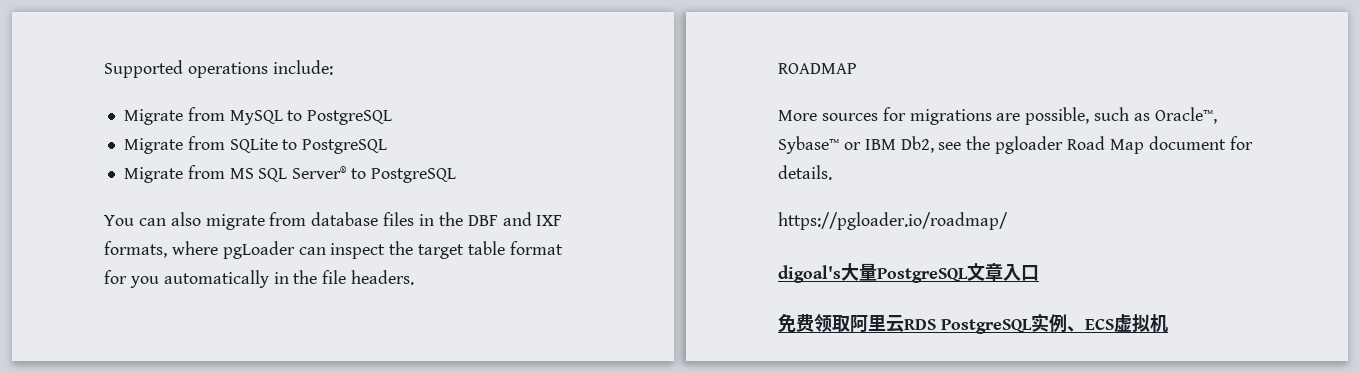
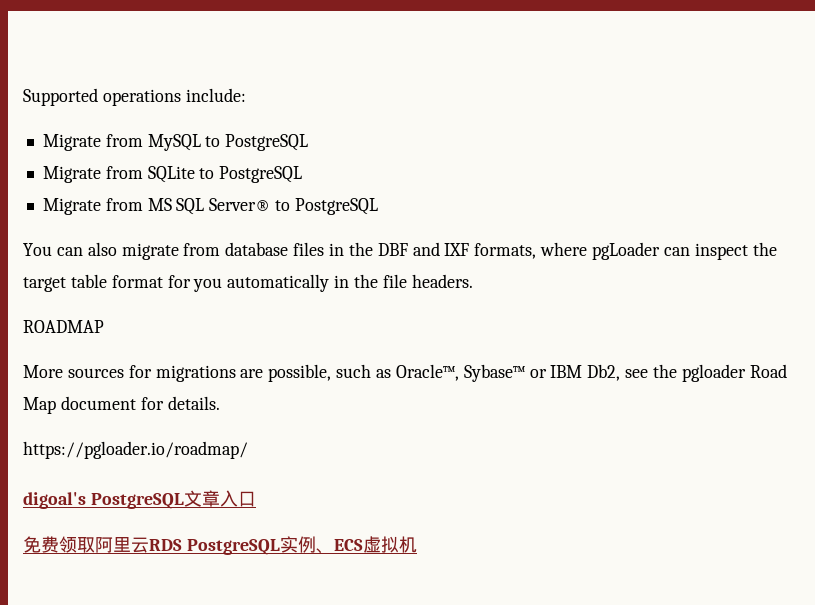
[841,263,877,281] 大量 -> (86, 500) none

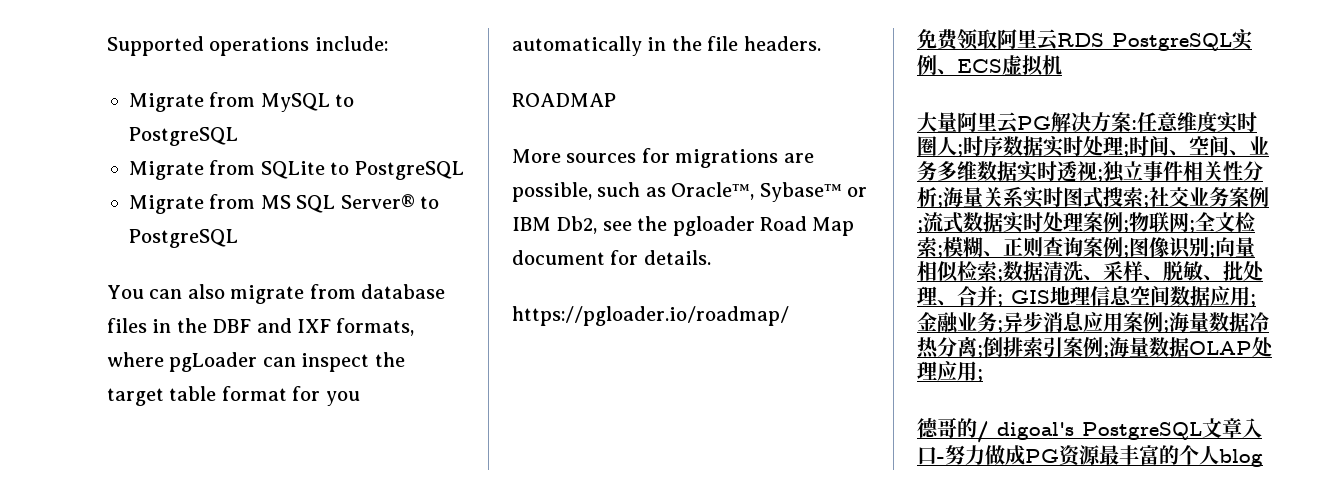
[23,490,256,509] // digoal's PostgreSQL文章入口 -> (789, 316) none
(417, 544) none -> [917,111,1257,134] [917,136,1269,157] [917,161,1263,183] [917,186,1269,208] [917,211,1255,233] [916,236,1255,259] [917,261,1264,282] [917,286,1256,307] [917,311,1269,334] [917,336,1273,359] [917,361,983,382] [917,418,1262,443] [917,445,1263,467] // 大量阿里云PG解决方案:任意维度实时圈人;时序数据实时处理;时间、空间、业务多维数据实时透视;独立事件相关性分析;海量关系实时图式搜索;社交业务案例;流式数据实时处理案例;物联网;全文检索;模糊、正则查询案例;图像识别;向量相似检索;数据清洗、采样、脱敏、批处理、合并; GIS地理信息空间数据应用;金融业务;异步消息应用案例;海量数据冷热分离;倒排索引案例;海量数据OLAP处理应用; // 德哥的/ digoal's PostgreSQL文章入口-努力做成PG资源最丰富的个人blog

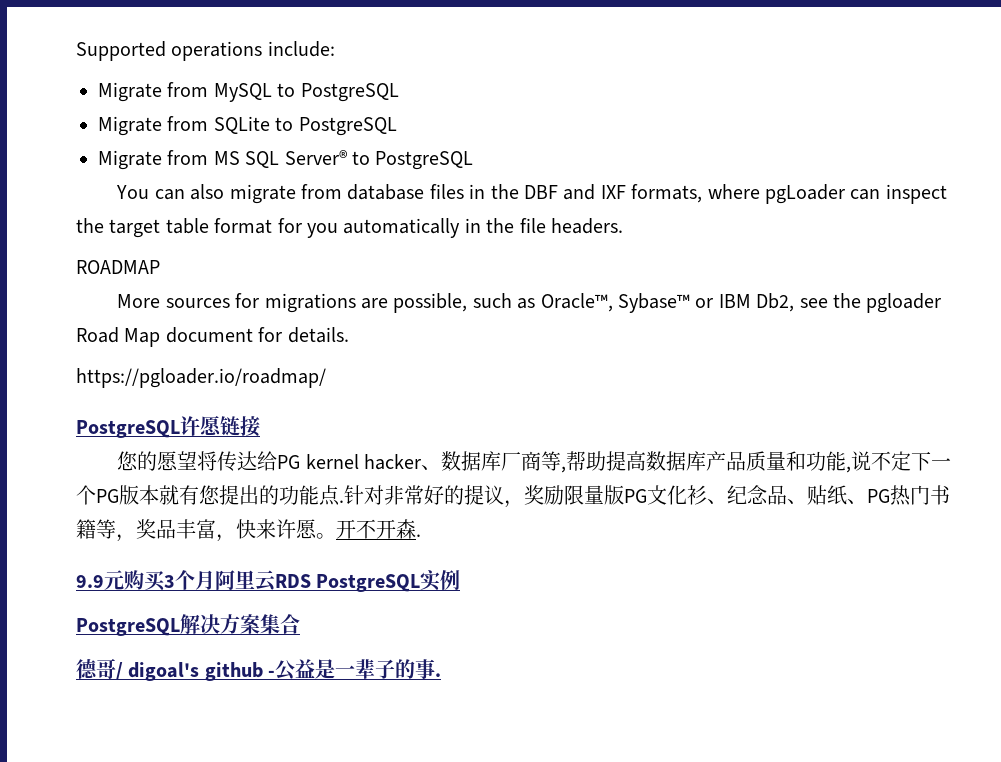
[917,29,997,50] 免费领取 -> [76,415,260,438] [117,451,952,473] [76,485,950,508] [76,519,421,542] [76,570,215,591] PostgreSQL许愿链接 // 您的愿望将传达给PG kernel hacker、数据库厂商等,帮助提高数据库产品质量和功能,说不定下一个PG版本就有您提出的功能点.针对非常好的提议，奖励限量版PG文化衫、纪念品、贴纸、PG热门书籍等，奖品丰富，快来许愿。开不开森. // 9.9元购买3个月
[937,55,1062,76] [917,111,1257,134] [917,136,1269,157] [917,161,1263,183] [917,186,1269,208] [917,211,1255,233] [916,236,1255,259] [917,261,1264,282] [917,286,1256,307] [917,311,1269,334] [917,336,1273,359] [917,361,983,382] 、ECS虚拟机 // 大量阿里云PG解决方案:任意维度实时圈人;时序数据实时处理;时间、空间、业务多维数据实时透视;独立事件相关性分析;海量关系实时图式搜索;社交业务案例;流式数据实时处理案例;物联网;全文检索;模糊、正则查询案例;图像识别;向量相似检索;数据清洗、采样、脱敏、批处理、合并; GIS地理信息空间数据应用;金融业务;异步消息应用案例;海量数据冷热分离;倒排索引案例;海量数据OLAP处理应用; -> [76,614,300,636] // PostgreSQL解决方案集合
[957,418,977,438] 的 -> (116, 669) none
[1082,418,1262,440] [917,445,1263,467] PostgreSQL文章入口-努力做成PG资源最丰富的个人blog -> [204,659,442,681] github -公益是一辈子的事.

